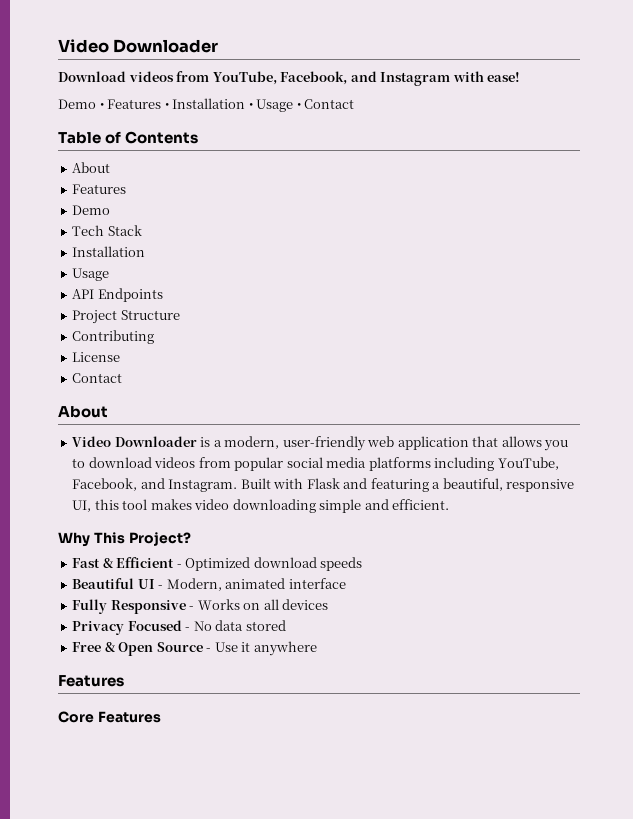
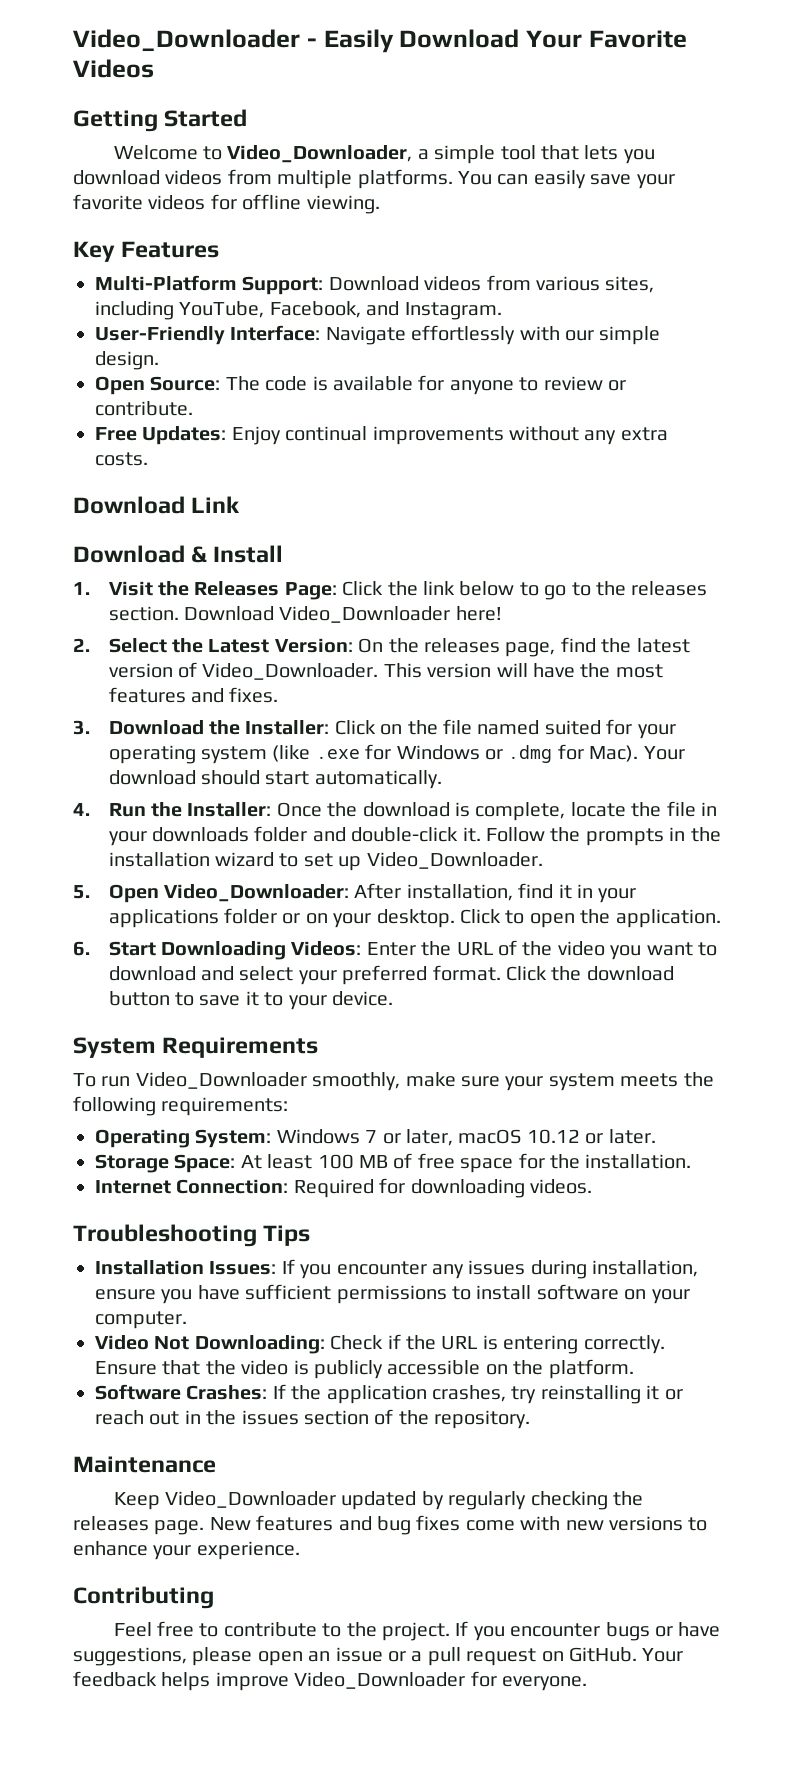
[58,39,219,53] [58,71,521,86] [58,98,355,112] [58,131,199,144] [72,162,111,173] [72,184,127,194] [72,205,111,215] [72,225,142,236] [72,246,146,257] [72,268,110,281] [72,288,163,302] [72,310,180,324] [72,330,155,344] [72,352,121,362] [72,373,123,383] [58,406,108,418] [72,436,569,451] [72,457,431,471] Video Downloader // Download videos from YouTube, Facebook, and Instagram with ease! // Demo • Features • Installation • Usage • Contact // Table of Contents // About // Features // Demo // Tech Stack // Installation // Usage // API Endpoints // Project Structure // Contributing // License // Contact // About // Video Downloader is a modern, user-friendly web application that allows you to download videos from popular social media platforms -> [73,29,687,53] [73,59,154,78] [73,109,248,132] [113,145,655,164] [73,169,675,189] [73,194,380,214] [73,241,220,262] [95,275,655,295] Video_Downloader - Easily Download Your Favorite Videos // Getting Started // Welcome to Video_Downloader, a simple tool that lets you download videos from multiple platforms. You can easily save your favorite videos for offline viewing. // Key Features // Multi-Platform Support: Download videos from various sites,
[240,478,575,492] [72,499,450,513] [58,532,191,547] [72,557,363,571] [72,578,346,591] [72,599,329,614] [72,620,286,635] [72,641,317,656] [58,675,124,687] [58,711,161,723] Built with Flask and featuring a beautiful, responsive UI, this tool makes video downloading simple and efficient. // Why This Project? // Fast & Efficient - Optimized download speeds // Beautiful UI - Modern, animated interface // Fully Responsive - Works on all devices // Privacy Focused - No data stored // Free & Open Source - Use it anywhere // Features // Core Features -> [95,325,661,345] [95,351,159,370] [95,375,626,395] [95,401,193,416] [95,426,668,445] [95,452,148,466] [73,496,241,514] [73,545,283,563] [73,581,708,600] [108,606,502,623] [73,637,690,657] [108,662,663,680] [108,687,279,703] [73,719,676,739] [108,744,685,764] [108,770,442,789] [73,801,717,821] [108,826,721,846] [108,852,543,871] [73,883,637,903] [108,908,721,928] [73,940,717,960] [108,965,674,985] [108,991,393,1010] [73,1037,319,1058] [73,1072,714,1091] [73,1096,289,1116] [95,1129,656,1148] [95,1153,692,1173] [95,1178,592,1198] [73,1224,311,1247] [95,1259,699,1279] [95,1284,690,1304] [95,1311,187,1329] [95,1334,665,1354] [95,1359,634,1379] [95,1384,683,1404] [95,1409,531,1429] [73,1456,216,1473] [113,1491,643,1510] [73,1515,708,1535] [73,1541,300,1560] [73,1586,214,1609] [113,1621,721,1641] [73,1647,684,1666] [73,1671,587,1691] // User-Friendly Interface: Navigate effortlessly with our simple design. // Open Source: The code is available for anyone to review or contribute. // Free Updates: Enjoy continual improvements without any extra costs. // Download Link // Download & Install // 1. Visit the Releases Page: Click the link below to go to the releases section. Download Video_Downloader here! // 2. Select the Latest Version: On the releases page, find the latest version of Video_Downloader. This version will have the most features and fixes. // 3. Download the Installer: Click on the file named suited for your operating system (like .exe for Windows or .dmg for Mac). Your download should start automatically. // 4. Run the Installer: Once the download is complete, locate the file in your downloads folder and double-click it. Follow the prompts in the installation wizard to set up Video_Downloader. // 5. Open Video_Downloader: After installation, find it in your applications folder or on your desktop. Click to open the application. // 6. Start Downloading Videos: Enter the URL of the video you want to download and select your preferred format. Click the download button to save it to your device. // System Requirements // To run Video_Downloader smoothly, make sure your system meets the following requirements: // Operating System: Windows 7 or later, macOS 10.12 or later. // Storage Space: At least 100 MB of free space for the installation. // Internet Connection: Required for downloading videos. // Troubleshooting Tips // Installation Issues: If you encounter any issues during installation, ensure you have sufficient permissions to install software on your computer. // Video Not Downloading: Check if the URL is entering correctly. Ensure that the video is publicly accessible on the platform. // Software Crashes: If the application crashes, try reinstalling it or reach out in the issues section of the repository. // Maintenance // Keep Video_Downloader updated by regularly checking the releases page. New features and bug fixes come with new versions to enhance your experience. // Contributing // Feel free to contribute to the project. If you encounter bugs or have suggestions, please open an issue or a pull request on GitHub. Your feedback helps improve Video_Downloader for everyone.

